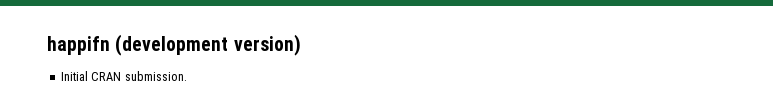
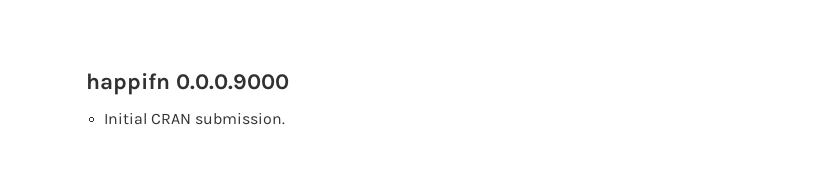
[115,34,301,56] (development version) -> [176,74,290,90] 0.0.0.9000

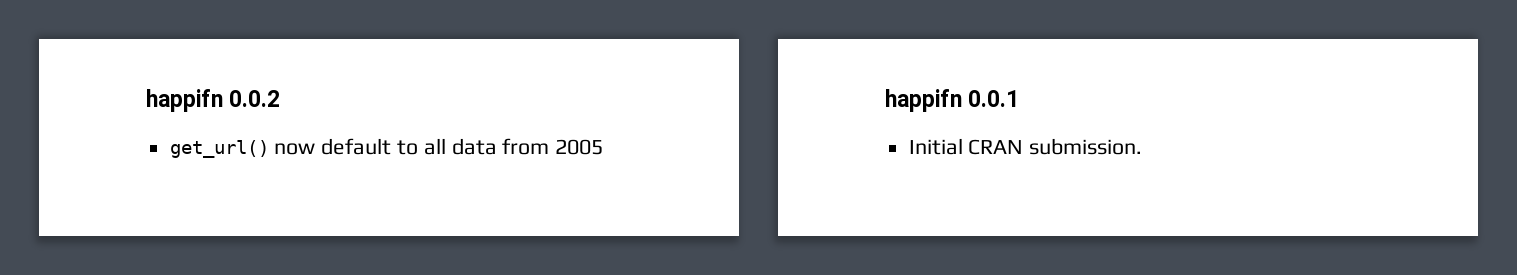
[86,73,290,95] happifn 0.0.0.9000 -> [146,89,281,112] [169,138,604,158] [885,89,1020,112] happifn 0.0.2 // get_url() now default to all data from 2005 // happifn 0.0.1

